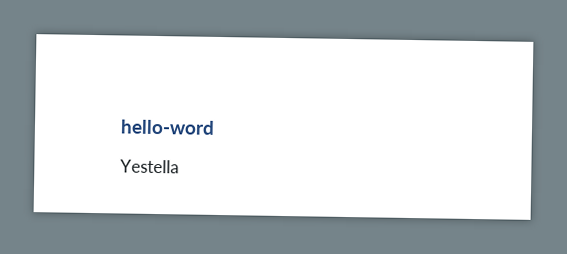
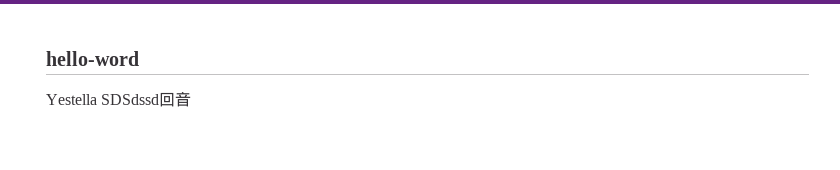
(179, 166) none -> [101,91,192,107] SDSdssd回音

